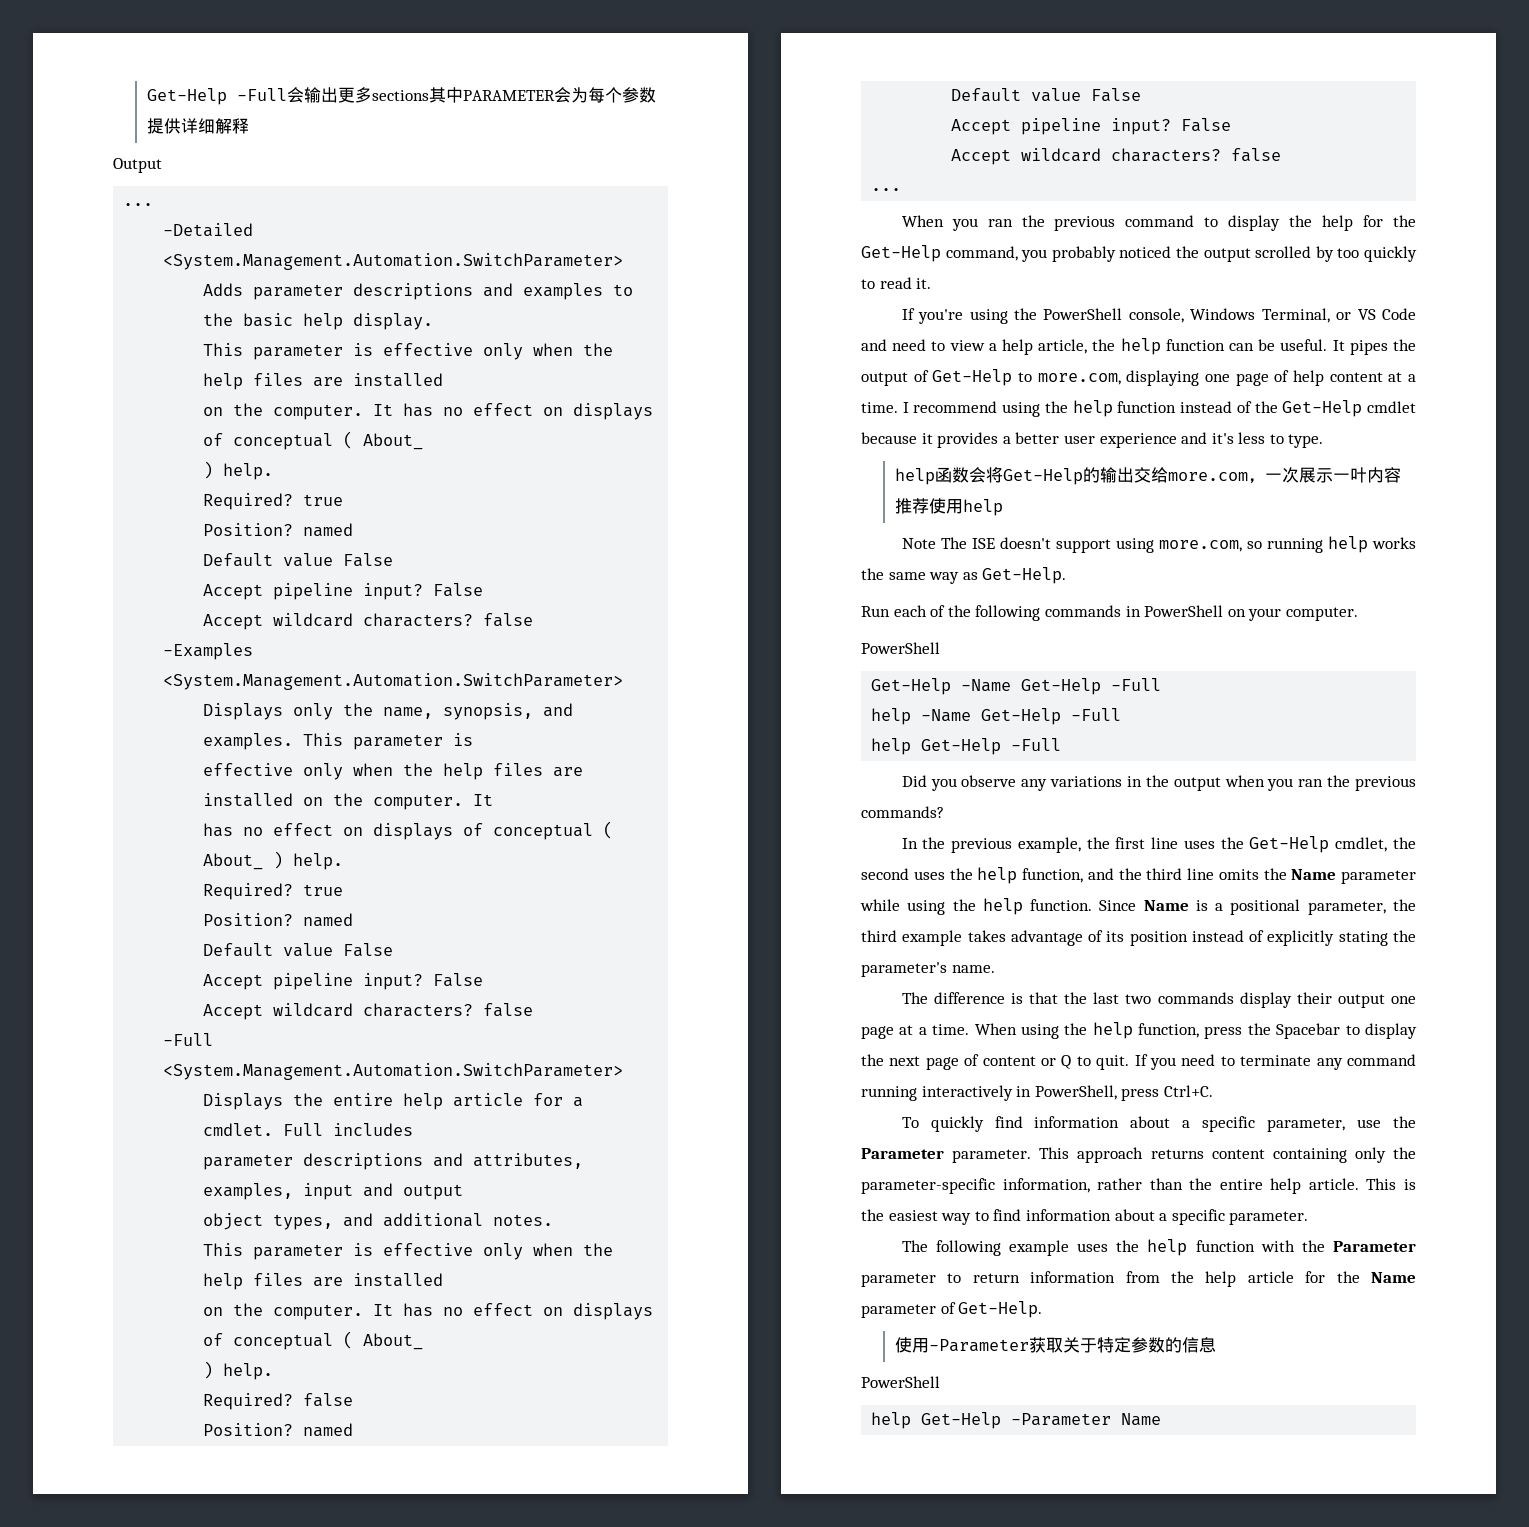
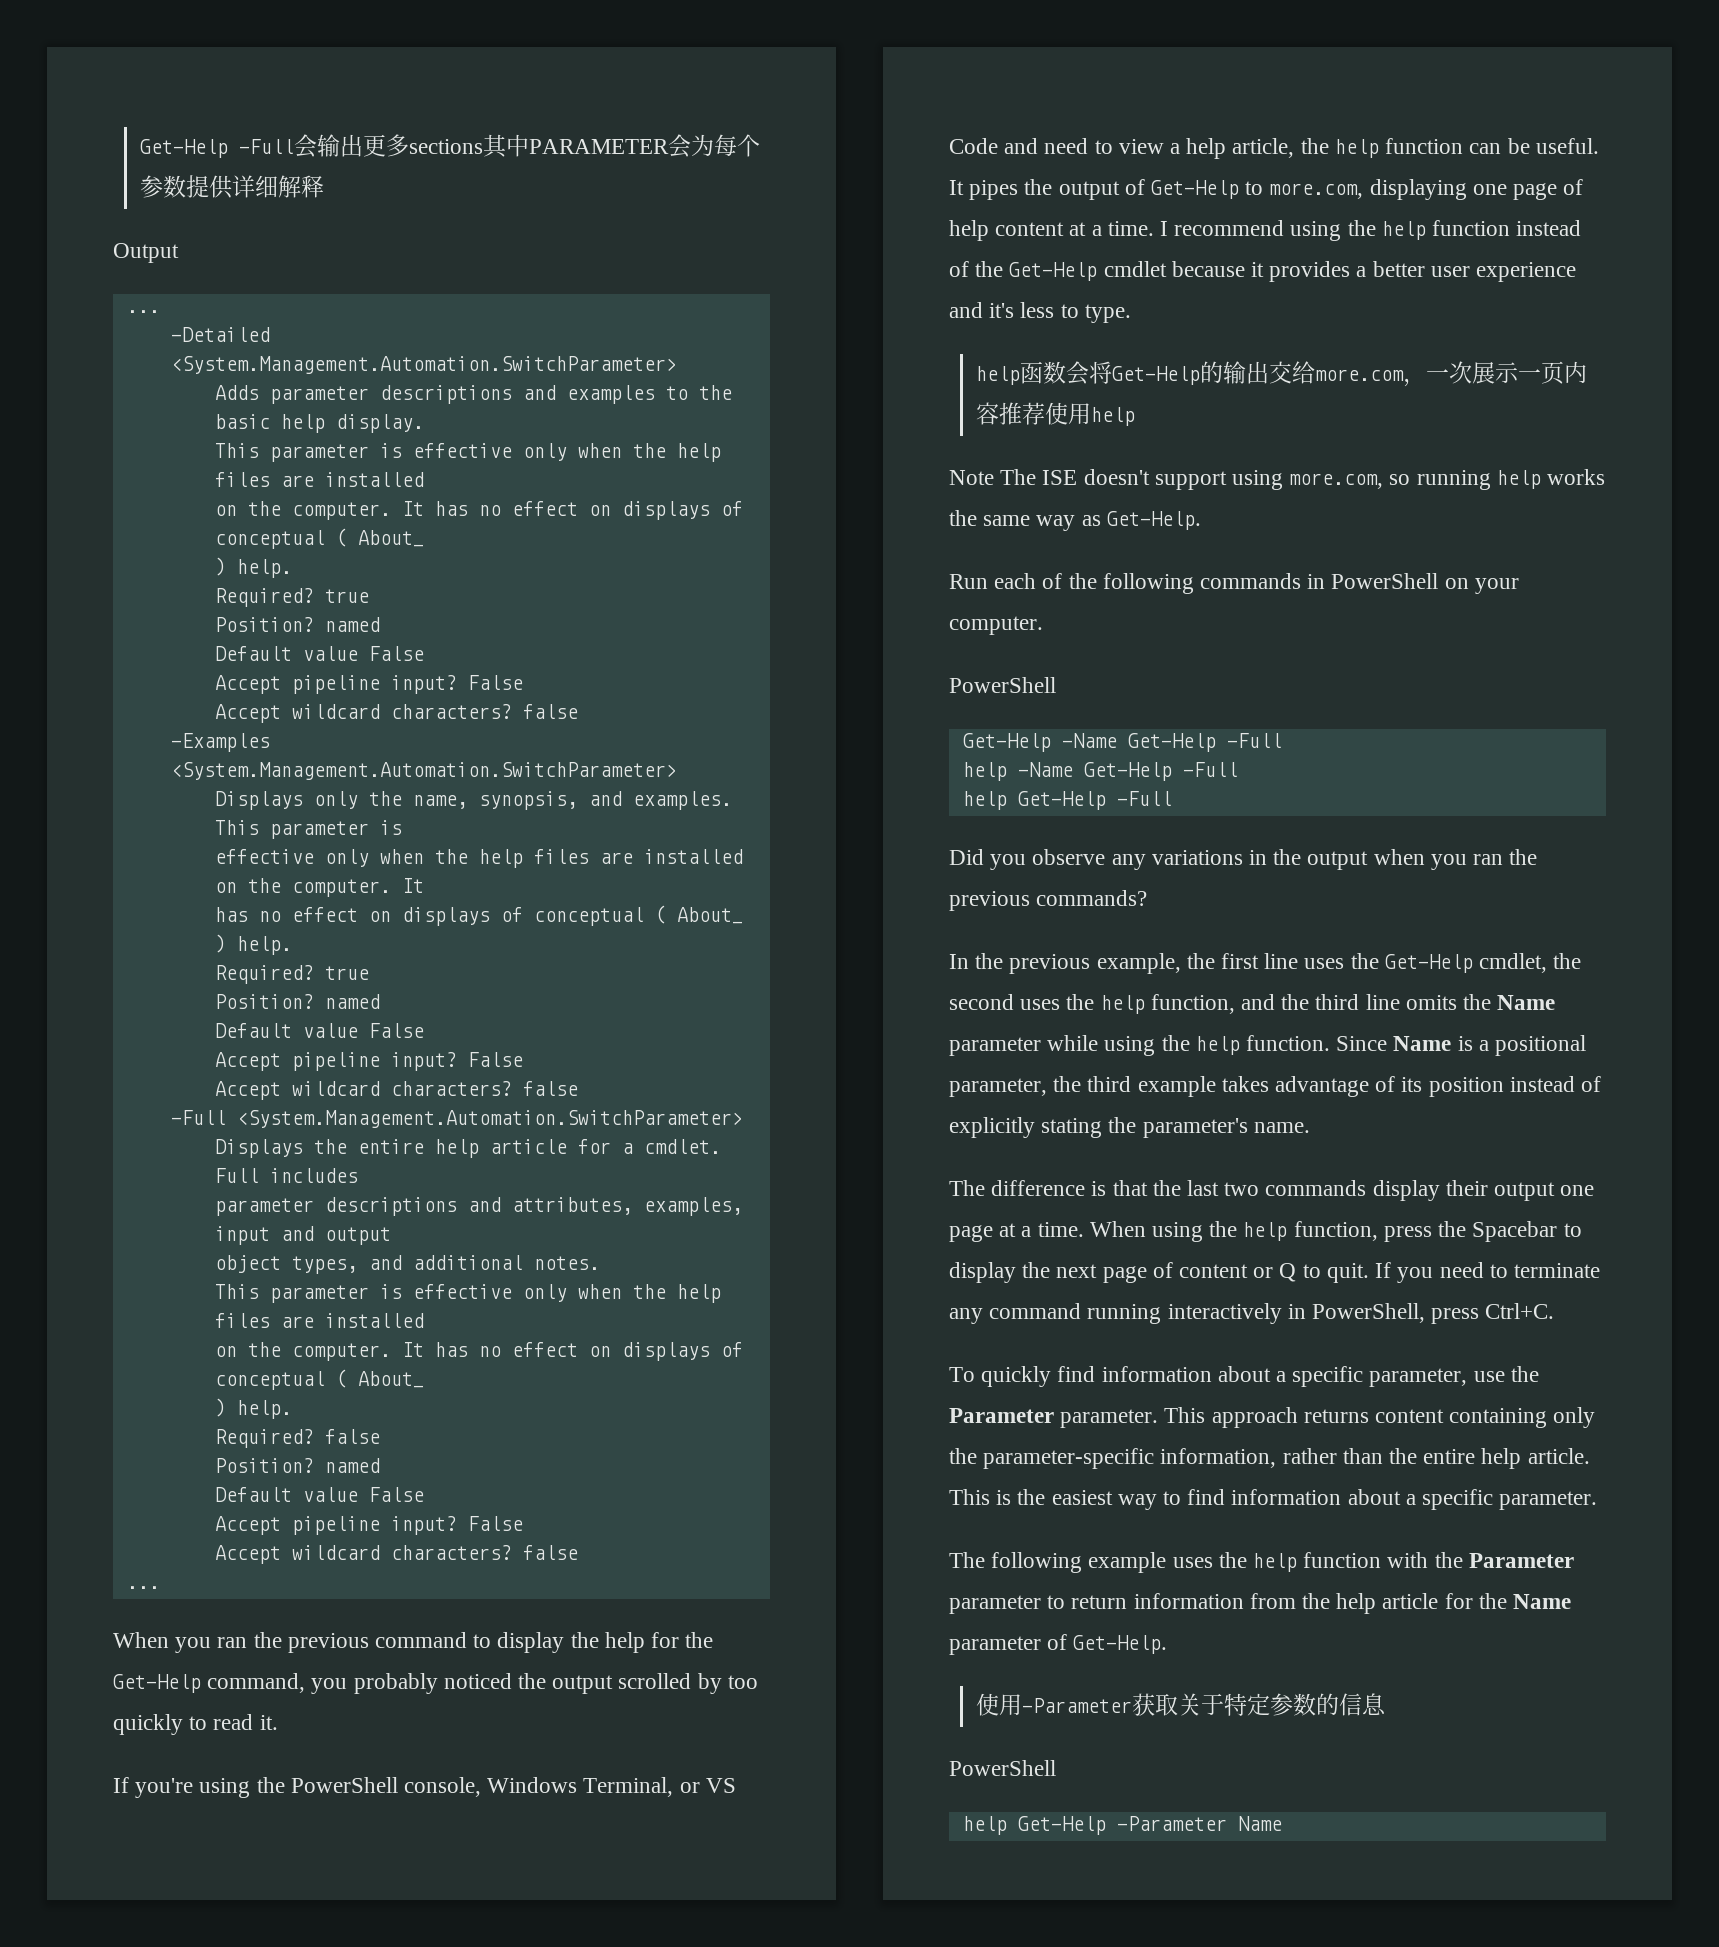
[1349,467,1367,483] 叶 -> [1540,361,1564,384] 页

